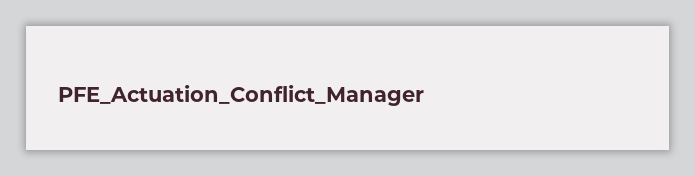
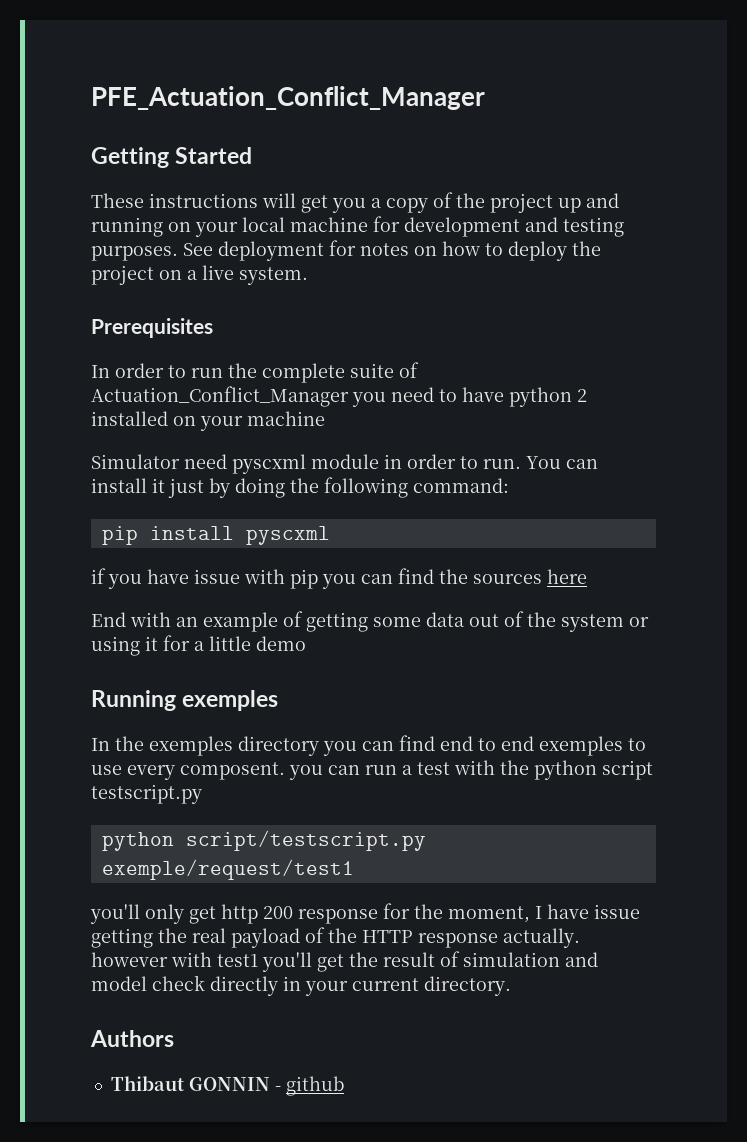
(424, 95) none -> [91,147,253,168] [91,192,619,213] [91,216,624,237] [91,240,601,261] [91,265,308,285] [91,318,213,338] [91,362,419,383] [91,386,587,407] [91,411,325,431] [91,454,598,474] [91,477,509,498] [101,526,330,545] [91,568,587,589] [91,611,649,632] [91,635,306,656] [91,690,279,711] [91,735,646,756] [91,760,653,780] [91,784,202,804] [101,830,426,851] [101,859,354,880] [90,903,640,924] [91,927,580,948] [91,951,598,972] [91,975,511,996] [90,1030,174,1047] [110,1076,344,1096] // Getting Started // These instructions will get you a copy of the project up and running on your local machine for development and testing purposes. See deployment for notes on how to deploy the project on a live system. // Prerequisites // In order to run the complete suite of Actuation_Conflict_Manager you need to have python 2 installed on your machine // Simulator need pyscxml module in order to run. You can install it just by doing the following command: // pip install pyscxml // if you have issue with pip you can find the sources here // End with an example of getting some data out of the system or using it for a little demo // Running exemples // In the exemples directory you can find end to end exemples to use every composent. you can run a test with the python script testscript.py // python script/testscript.py exemple/request/test1 // you'll only get http 200 response for the moment, I have issue getting the real payload of the HTTP response actually. however with test1 you'll get the result of simulation and model check directly in your current directory. // Authors // Thibaut GONNIN - github

